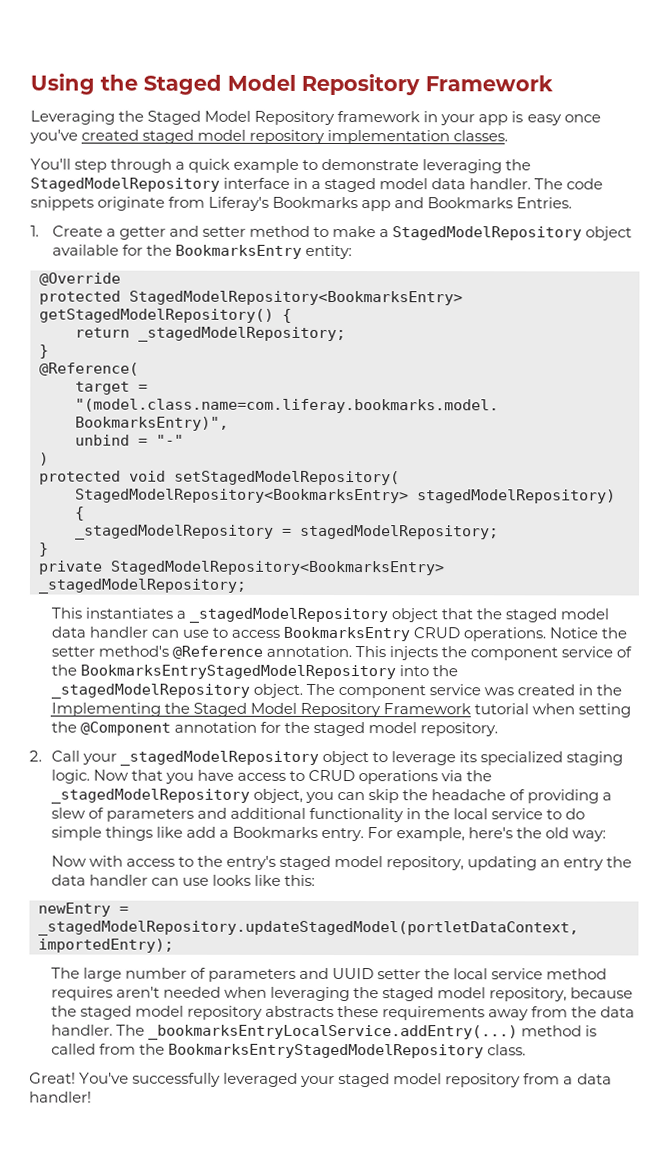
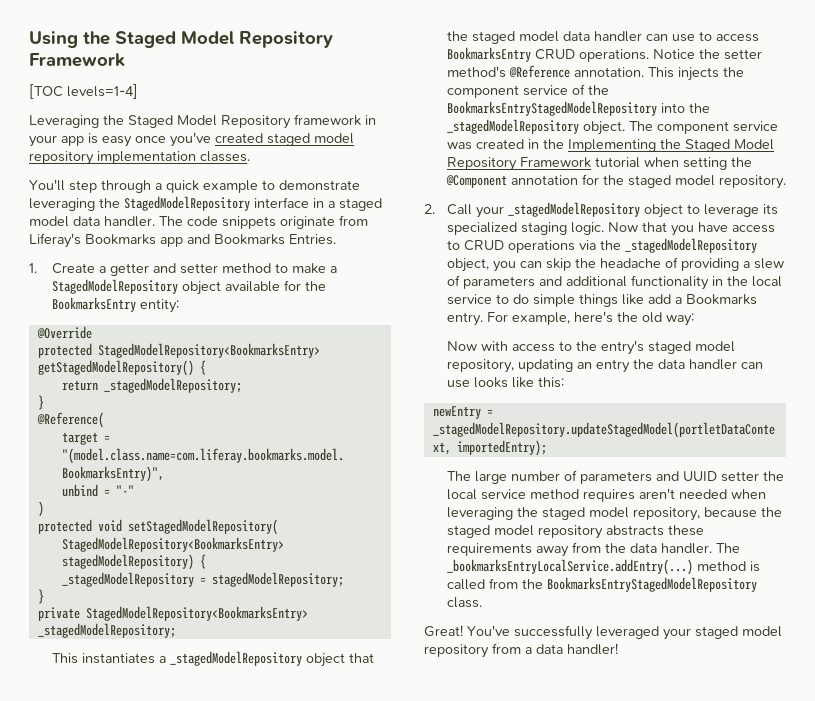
(553, 83) none -> [29,84,138,99] // [TOC levels=1-4]

